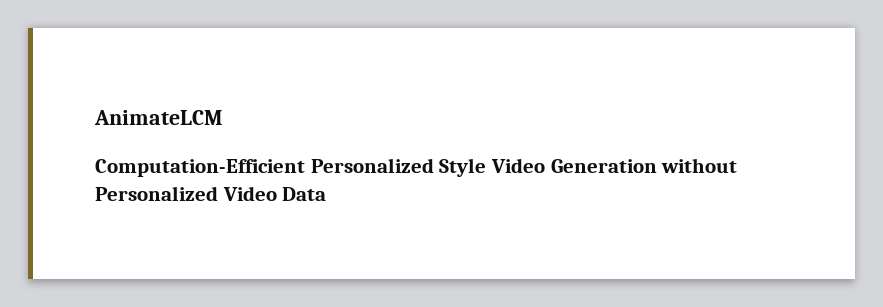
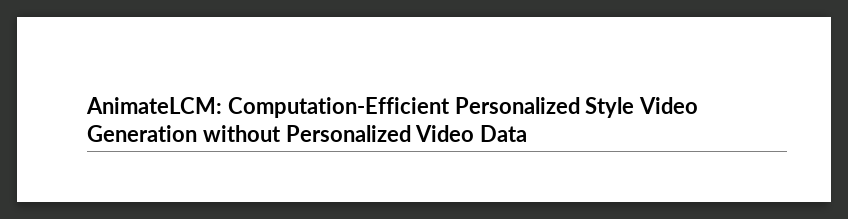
[94,110,223,125] AnimateLCM // -> [86,97,222,114] AnimateLCM:

